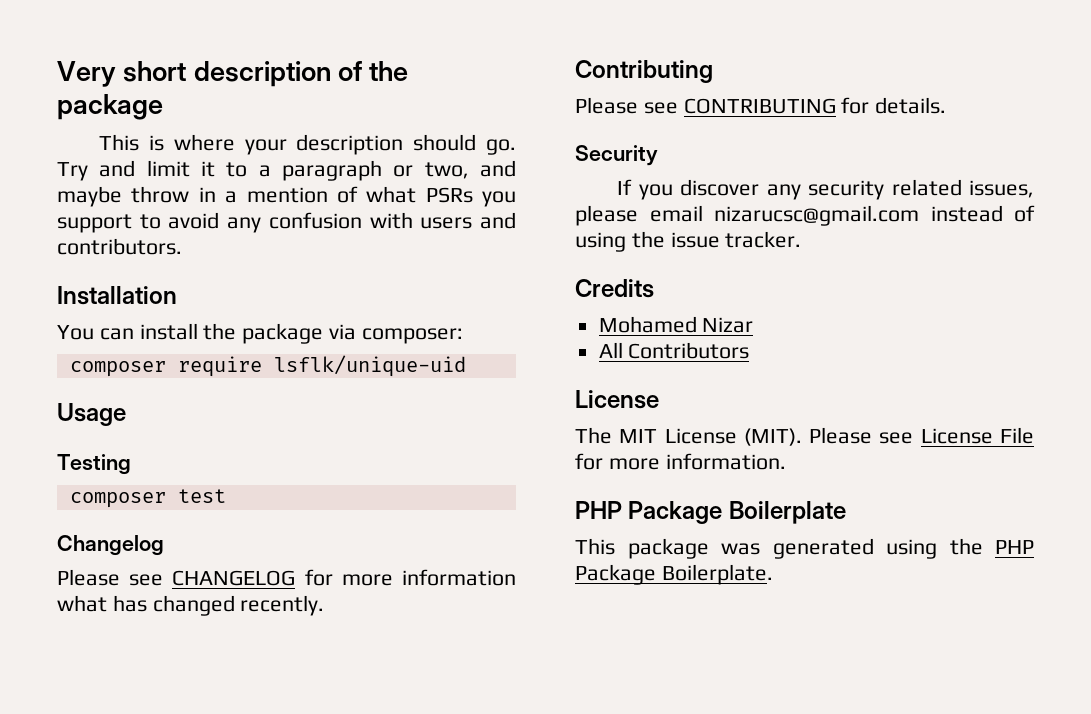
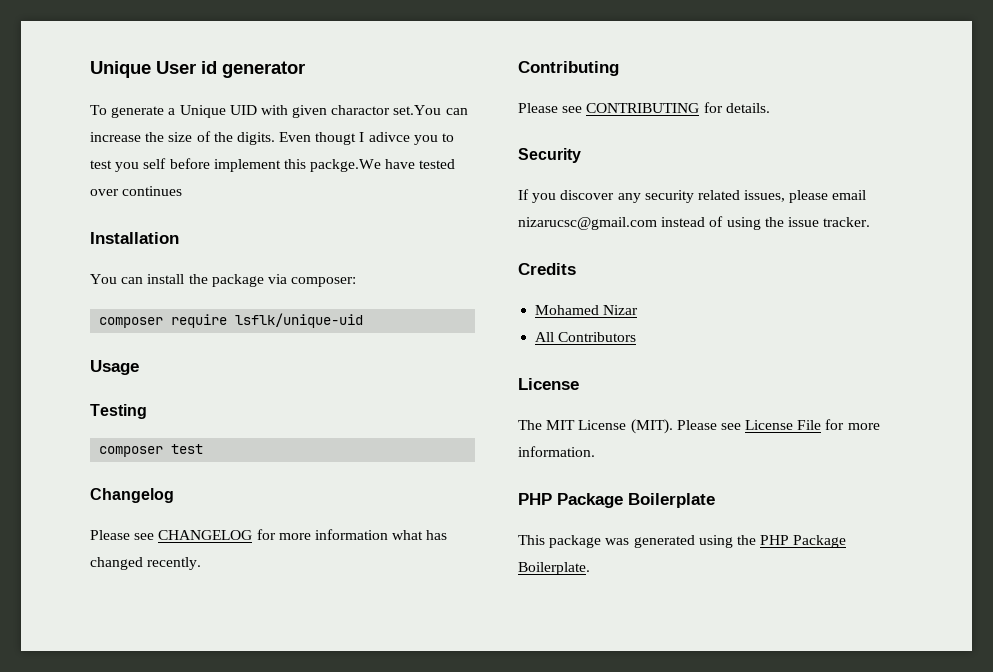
[57,61,409,87] [57,94,163,120] [99,134,516,155] [57,160,516,181] [57,186,516,207] [57,212,516,233] [57,238,182,255] Very short description of the package // This is where your description should go. Try and limit it to a paragraph or two, and maybe throw in a mention of what PSRs you support to avoid any confusion with users and contributors. -> [90,61,305,78] [90,105,468,118] [90,131,455,145] [90,158,456,172] [90,186,183,196] Unique User id generator // To generate a Unique UID with given charactor set.You can increase the size of the digits. Even thougt I adivce you to test you self before implement this packge.We have tested over continues

